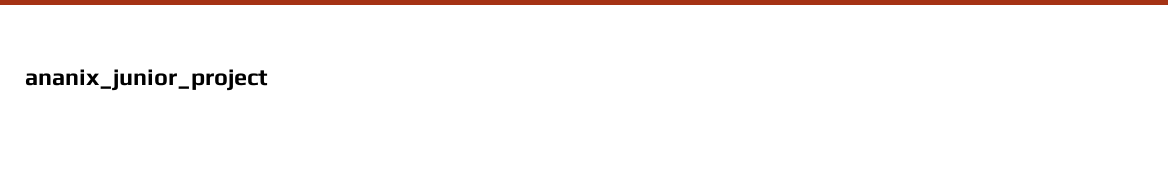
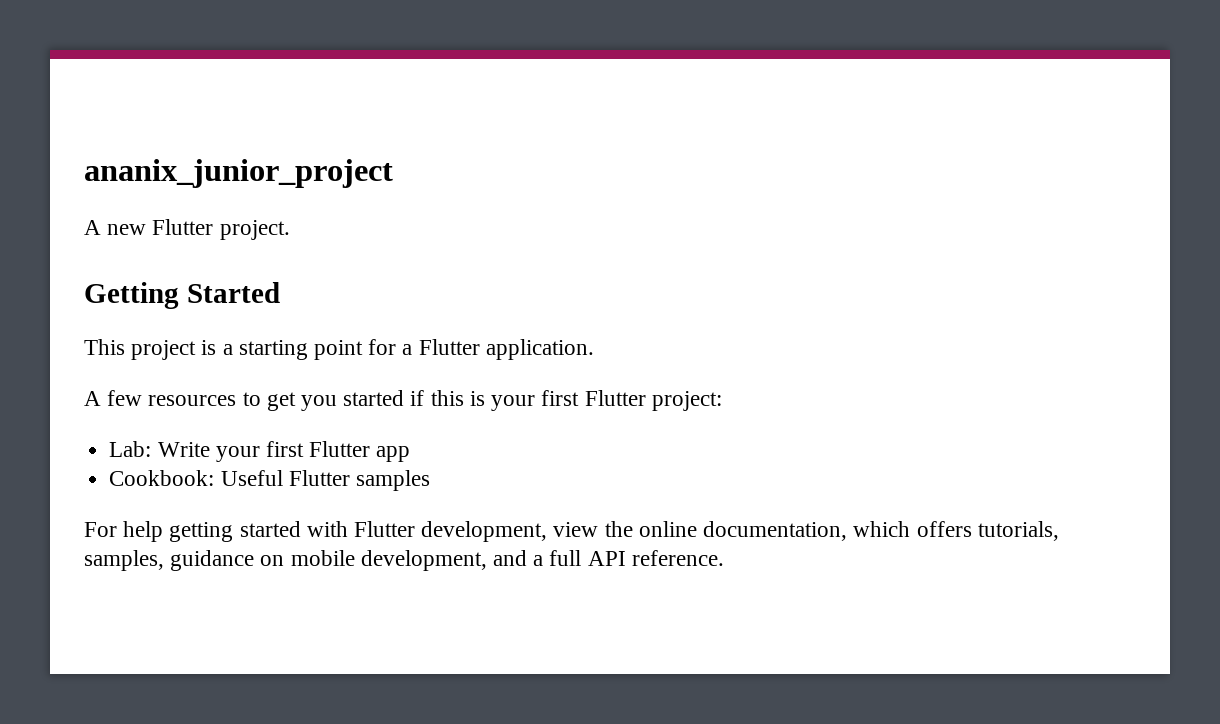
(268, 80) none -> [84,219,290,240] [84,282,280,309] [84,339,594,360] [84,390,722,411] [109,441,411,462] [109,470,430,491] [84,521,1059,542] [84,550,724,571] // A new Flutter project. // Getting Started // This project is a starting point for a Flutter application. // A few resources to get you started if this is your first Flutter project: // Lab: Write your first Flutter app // Cookbook: Useful Flutter samples // For help getting started with Flutter development, view the online documentation, which offers tutorials, samples, guidance on mobile development, and a full API reference.

